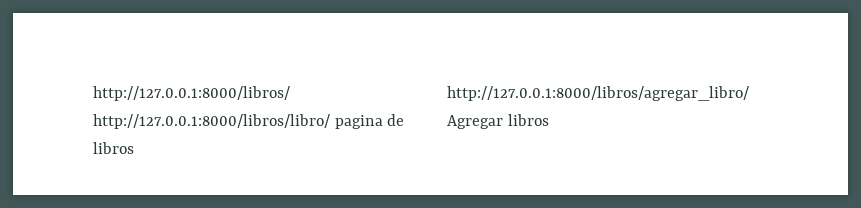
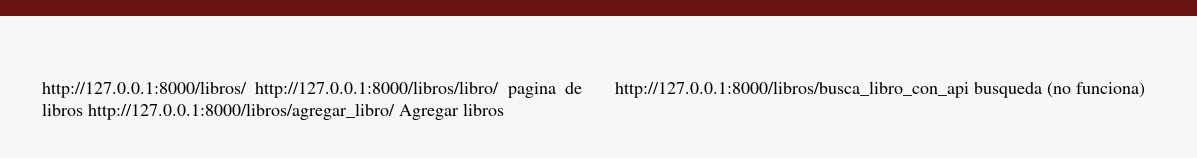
(549, 120) none -> [615,81,1145,98] http://127.0.0.1:8000/libros/busca_libro_con_api busqueda (no funciona)

